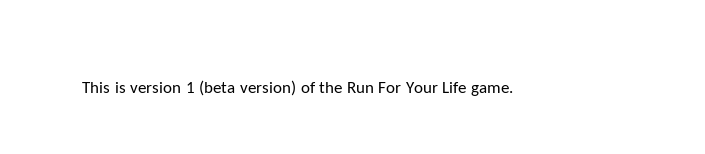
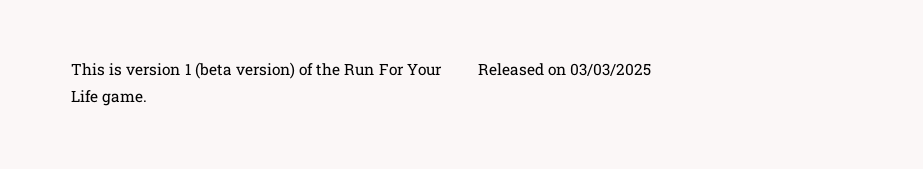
(514, 90) none -> [478,63,652,76] // Released on 03/03/2025

